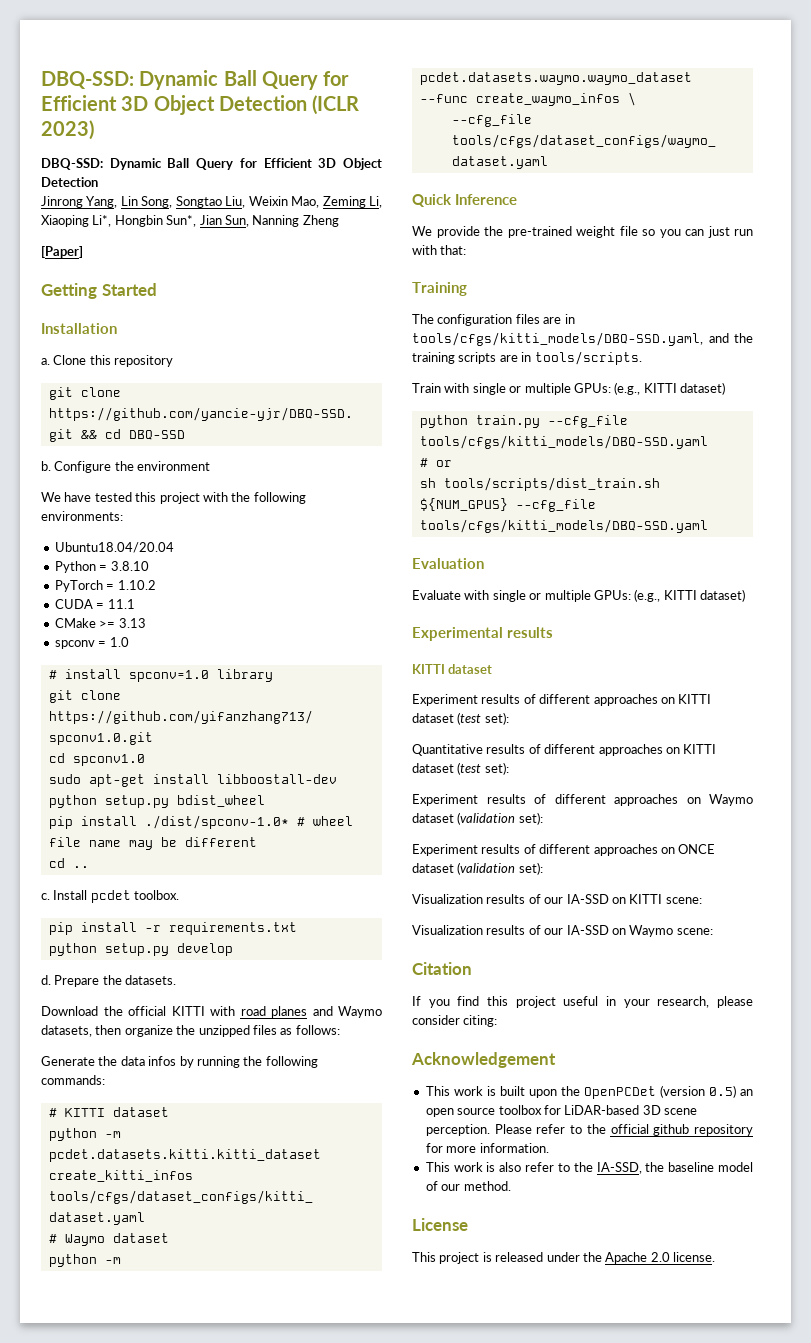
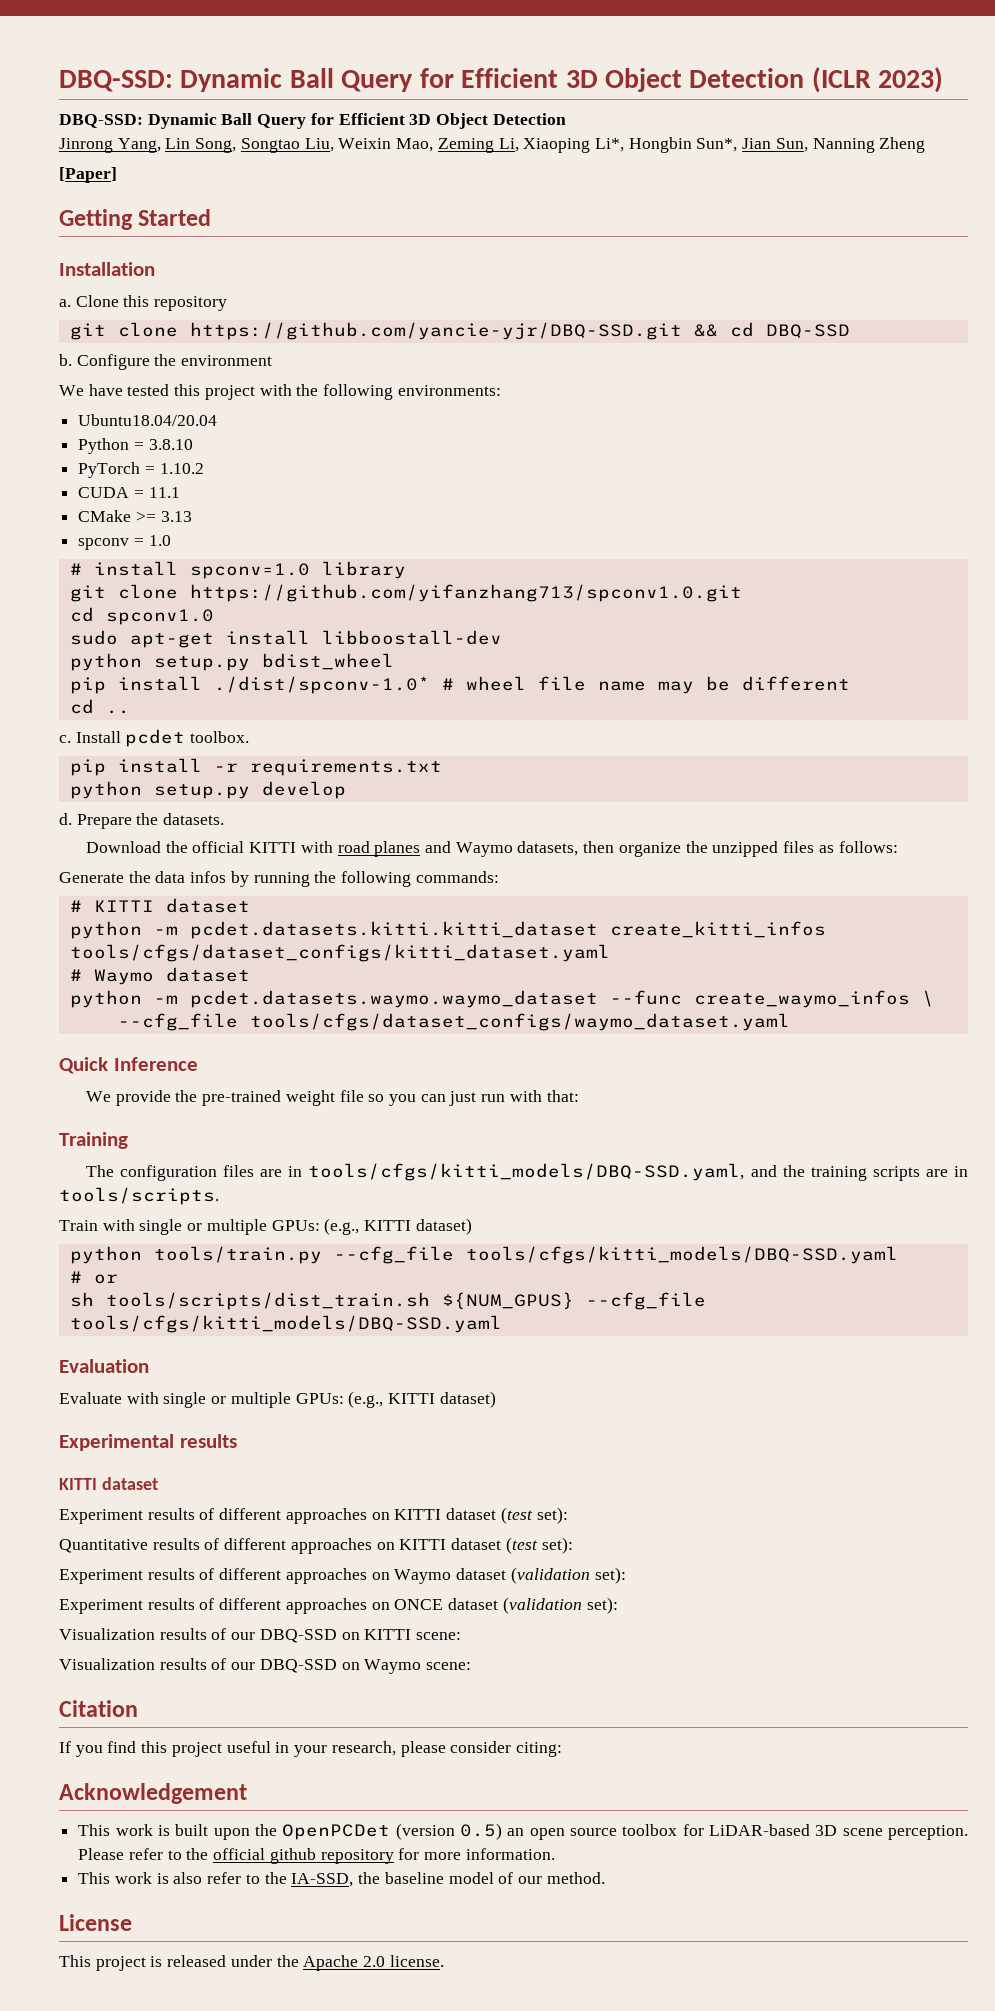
[475,415,540,428] train.py -> [153,1246,322,1264] tools/train.py
[566,894,609,904] IA-SSD -> [259,1629,337,1643] DBQ-SSD
[566,925,609,935] IA-SSD -> [259,1659,337,1673] DBQ-SSD

